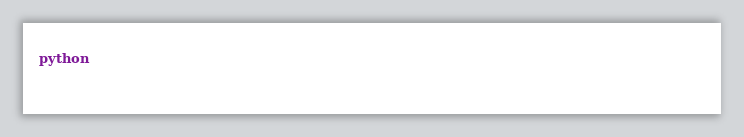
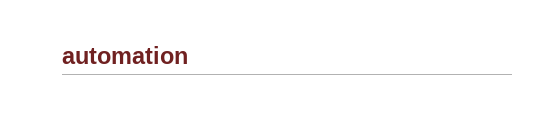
[39,53,90,66] python -> [62,46,188,64] automation

